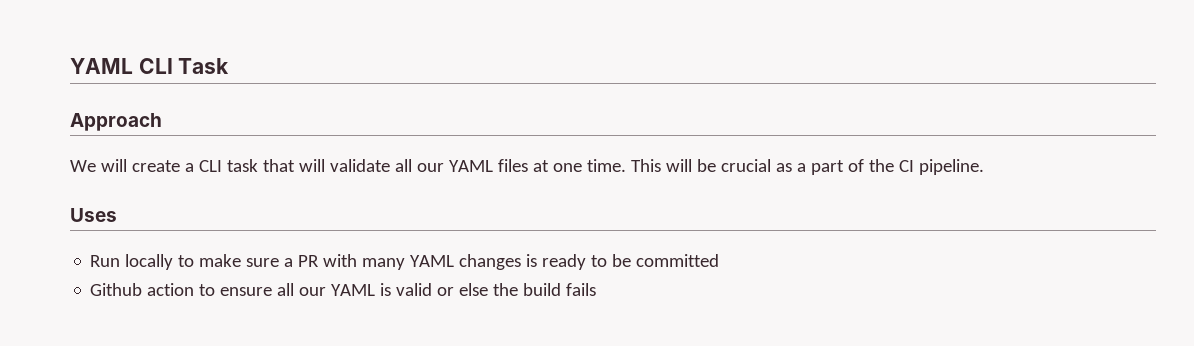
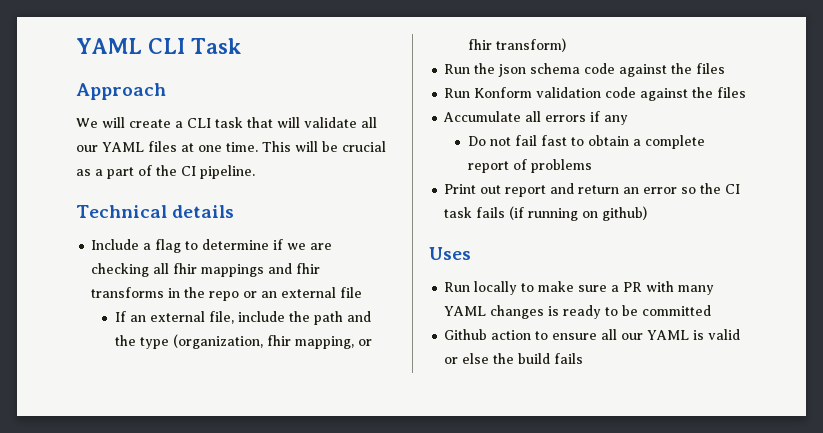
(984, 167) none -> [76,205,235,218] [91,239,333,253] [91,263,321,277] [91,287,363,301] [114,311,371,325] [114,334,372,349] [467,38,566,52] [444,63,726,77] [444,87,747,101] [443,111,629,125] [467,135,705,149] [467,159,592,173] [444,183,741,197] [444,206,648,221] // Technical details // Include a flag to determine if we are checking all fhir mappings and fhir transforms in the repo or an external file // If an external file, include the path and the type (organization, fhir mapping, or fhir transform) // Run the json schema code against the files // Run Konform validation code against the files // Accumulate all errors if any // Do not fail fast to obtain a complete report of problems // Print out report and return an error so the CI task fails (if running on github)

